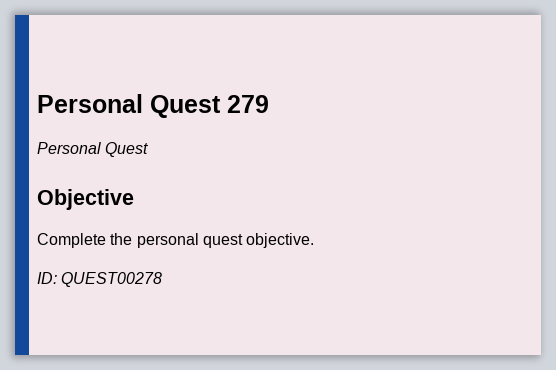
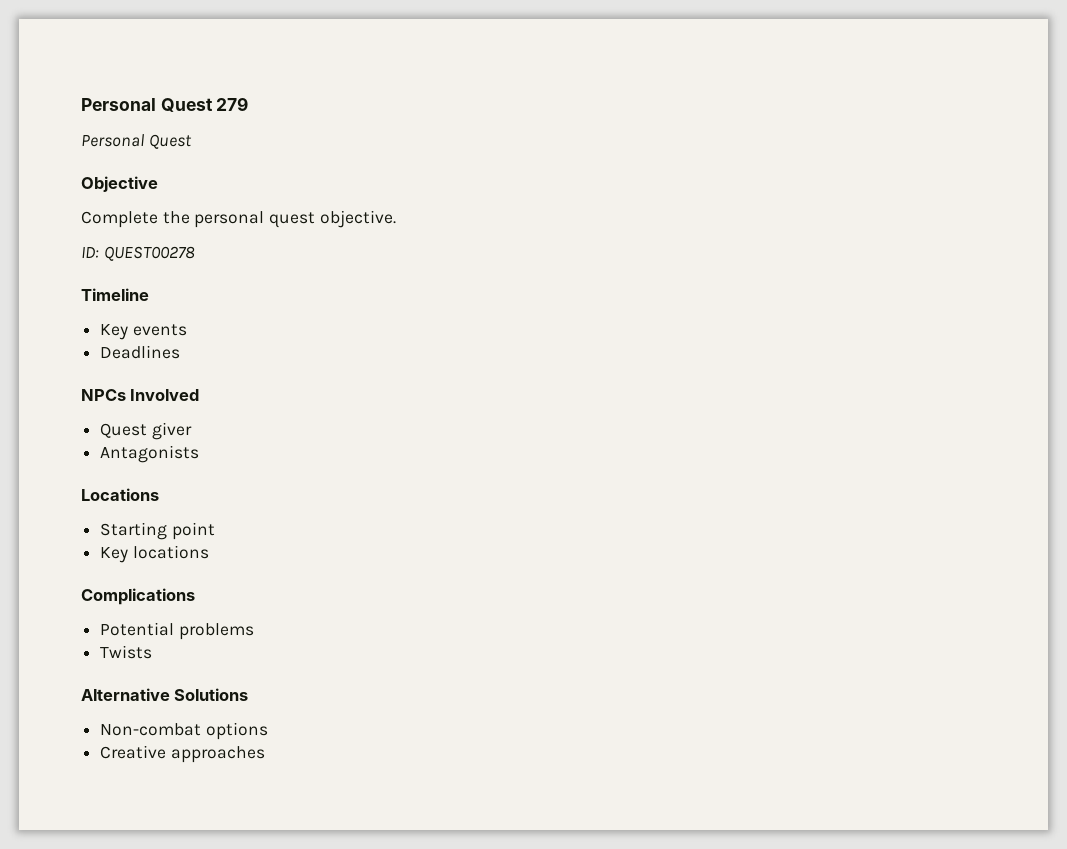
(163, 279) none -> [81,288,149,301] [100,324,187,340] [100,345,181,359] [81,389,200,401] [100,422,192,440] [100,445,200,463] [81,488,159,501] [100,522,215,540] [100,545,209,563] [81,588,195,605] [100,622,254,640] [100,645,153,659] [81,688,249,701] [100,722,268,740] [100,745,265,763] // Timeline // Key events // Deadlines // NPCs Involved // Quest giver // Antagonists // Locations // Starting point // Key locations // Complications // Potential problems // Twists // Alternative Solutions // Non-combat options // Creative approaches

